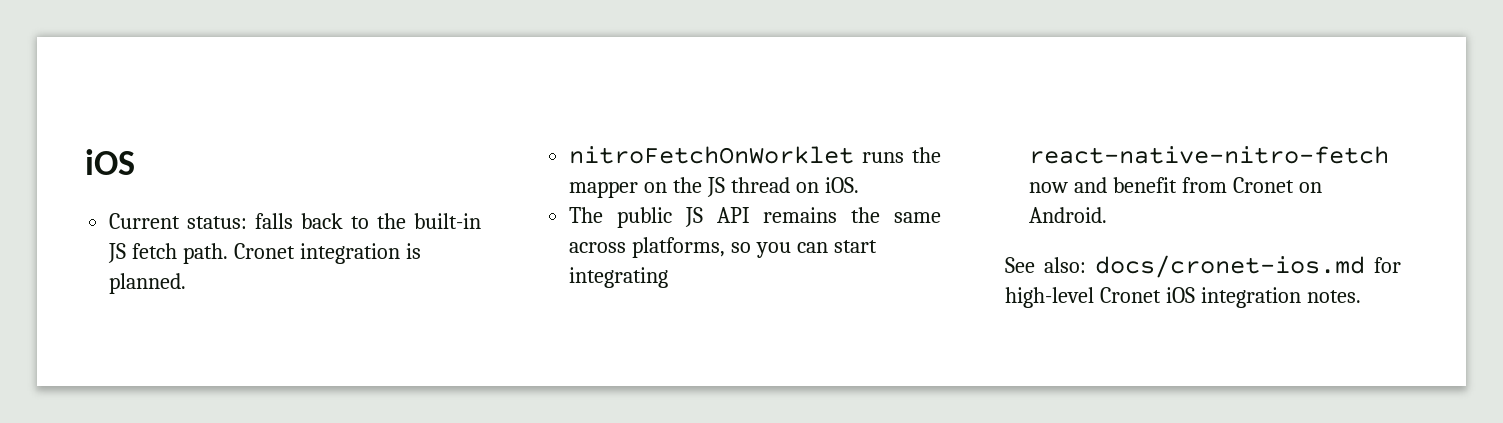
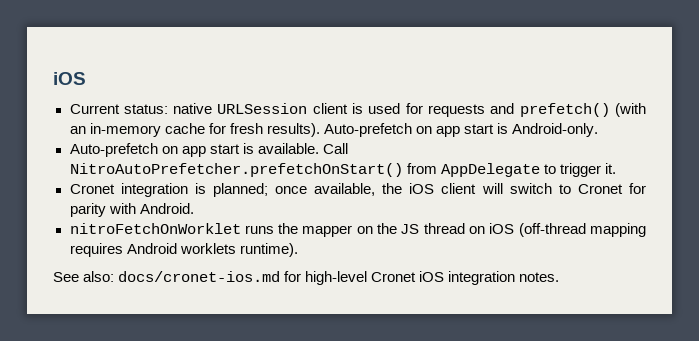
[255,213,482,229] [108,243,421,264] [109,273,187,294] falls back to the built-in JS fetch path. Cronet integration is planned. -> [173,103,647,117] [69,123,599,137] [69,143,348,157] [69,163,616,177] [69,183,647,197] [69,203,194,217] native URLSession client is used for requests and prefetch() (with an in‑memory cache for fresh results). Auto‑prefetch on app start is Android‑only. // Auto‑prefetch on app start is available. Call NitroAutoPrefetcher.prefetchOnStart() from AppDelegate to trigger it. // Cronet integration is planned; once available, the iOS client will switch to Cronet for parity with Android.
[824,177,859,193] [569,207,941,228] [569,237,877,258] [569,267,669,288] [1029,146,1390,164] [1029,177,1322,193] [1029,207,1108,223] iOS. // The public JS API remains the same across platforms, so you can start integrating react-native-nitro-fetch now and benefit from Cronet on Android. -> [489,223,646,237] [69,243,298,257] iOS (off‑thread mapping requires Android worklets runtime).

